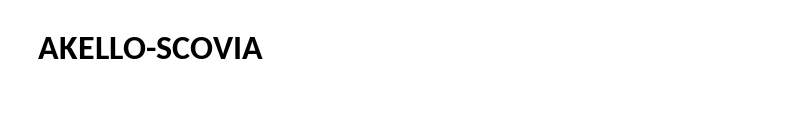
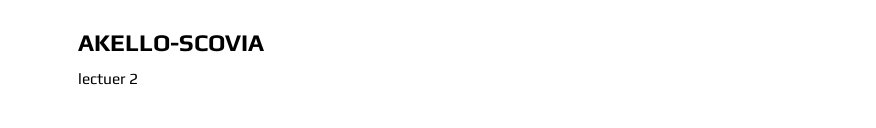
(263, 48) none -> [78,73,139,85] // lectuer 2

